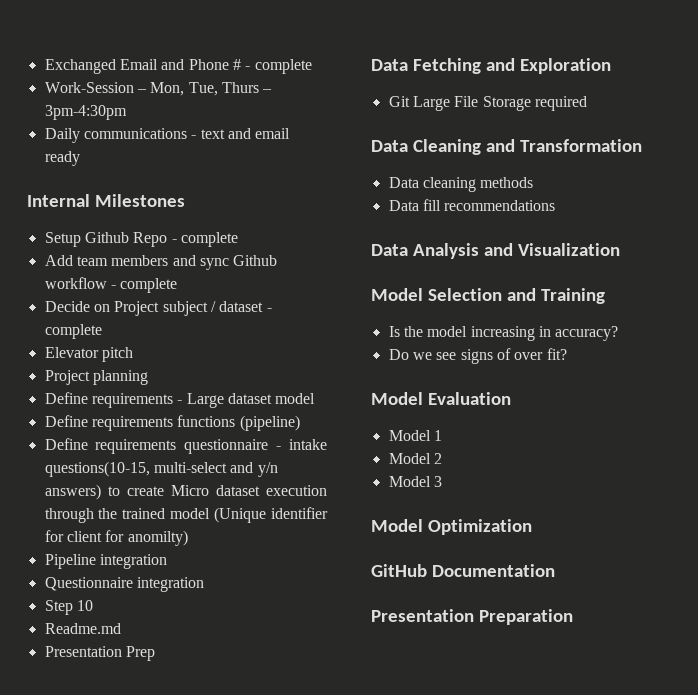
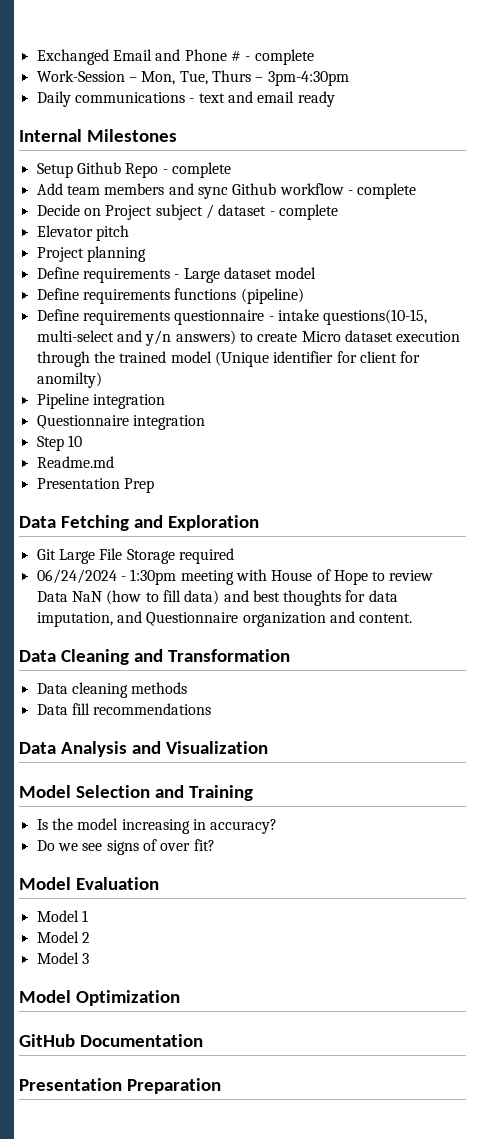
(587, 103) none -> [36,569,434,585] [36,590,398,606] [36,611,413,627] // 06/24/2024 - 1:30pm meeting with House of Hope to review Data NaN (how to fill data) and best thoughts for data imputation, and Questionnaire organization and content.

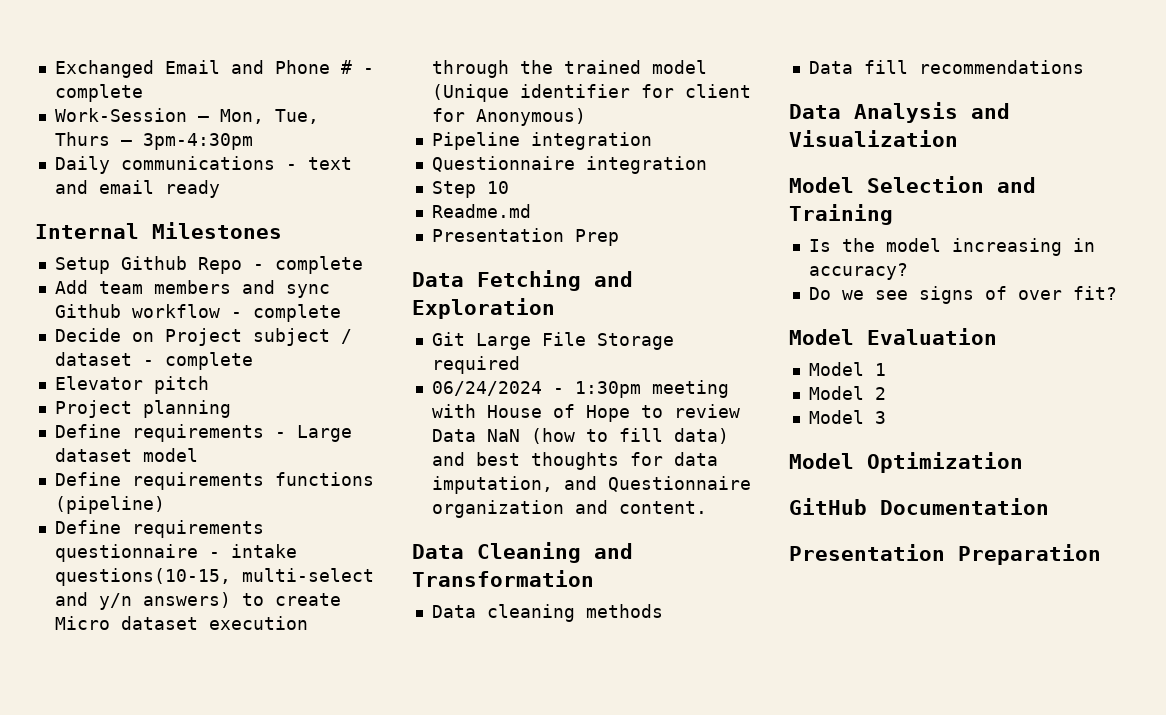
[36,372,102,388] anomilty) -> [475,108,586,126] Anonymous)

